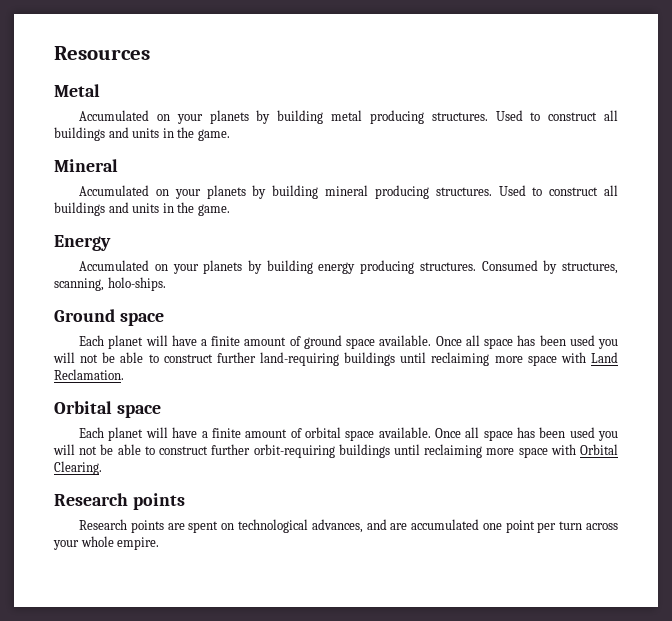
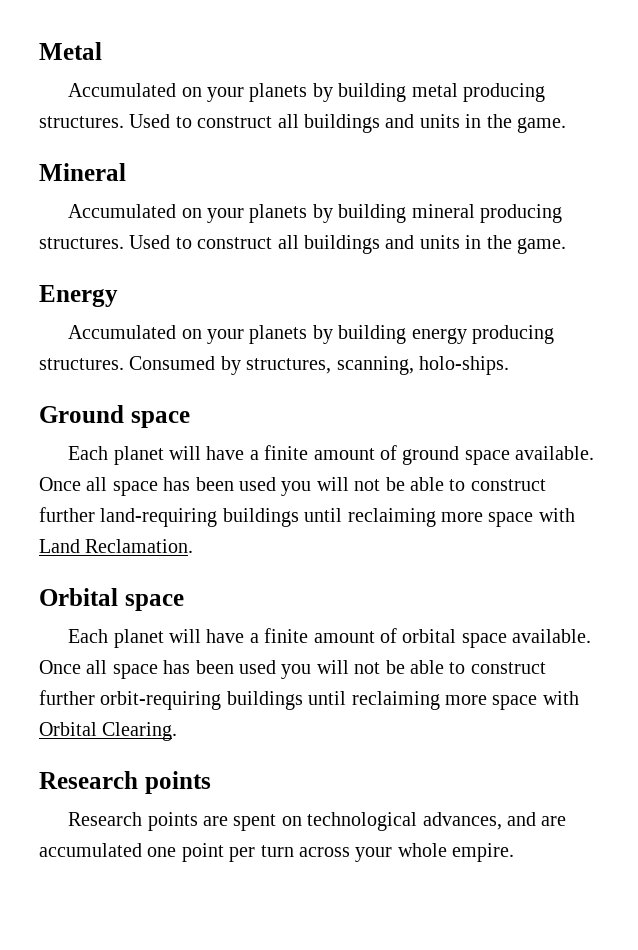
[54,46,150,60] Resources // -> (39, 51) none

